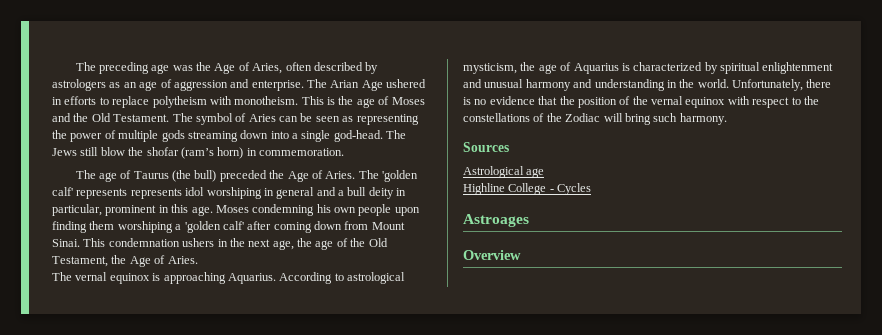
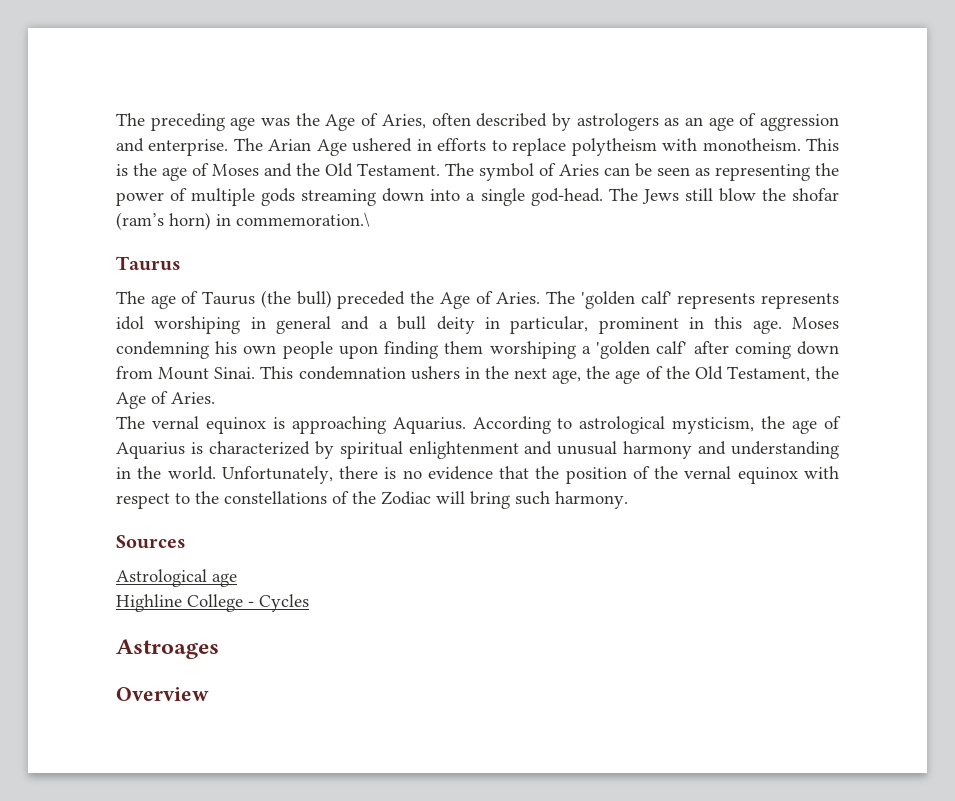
[259,148,344,156] commemoration. -> [236,212,370,227] [116,256,181,271] commemoration.\ // Taurus

